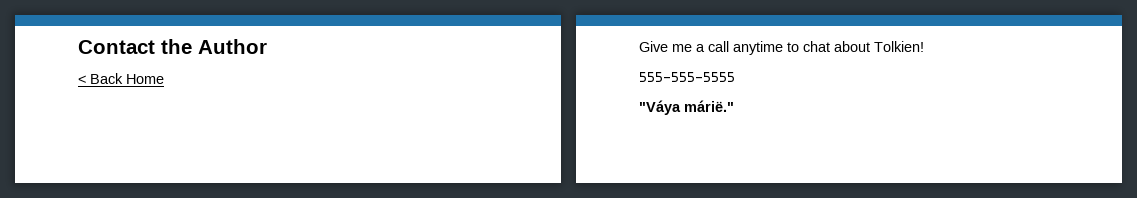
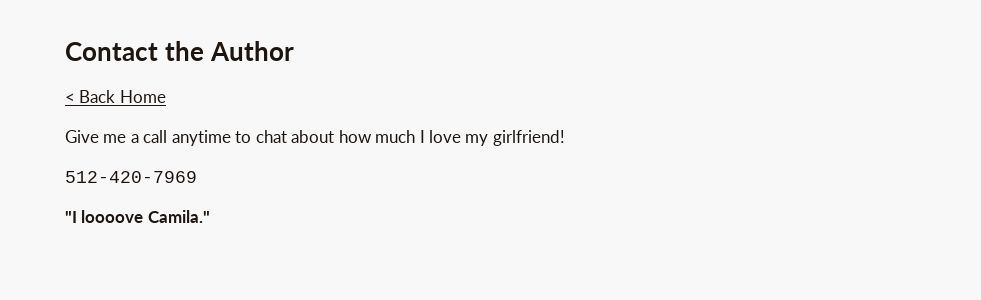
[874,41,924,52] [639,72,735,82] [639,100,734,115] Tolkien! // 555-555-5555 // "Váya márië." -> [338,130,565,146] [65,171,197,183] [65,210,210,223] how much I love my girlfriend! // 512-420-7969 // "I loooove Camila."

